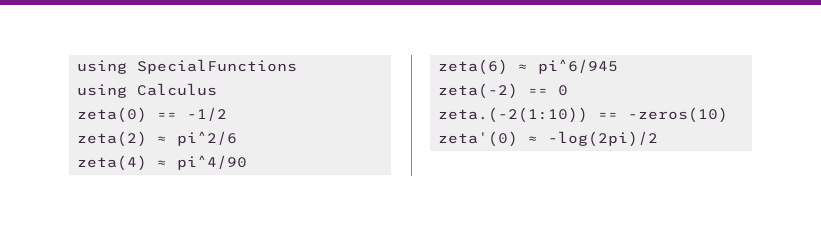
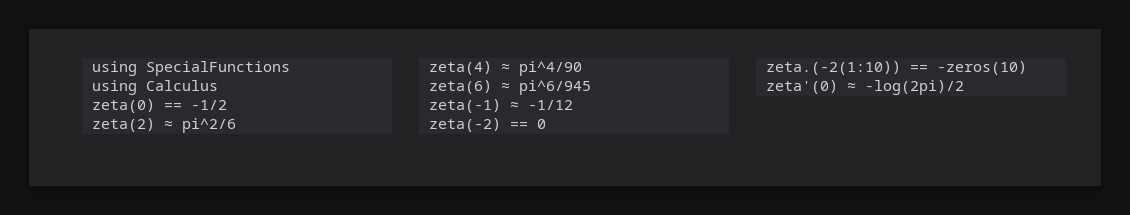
(619, 66) none -> [428,99,573,113] // zeta(-1) ≈ -1/12

